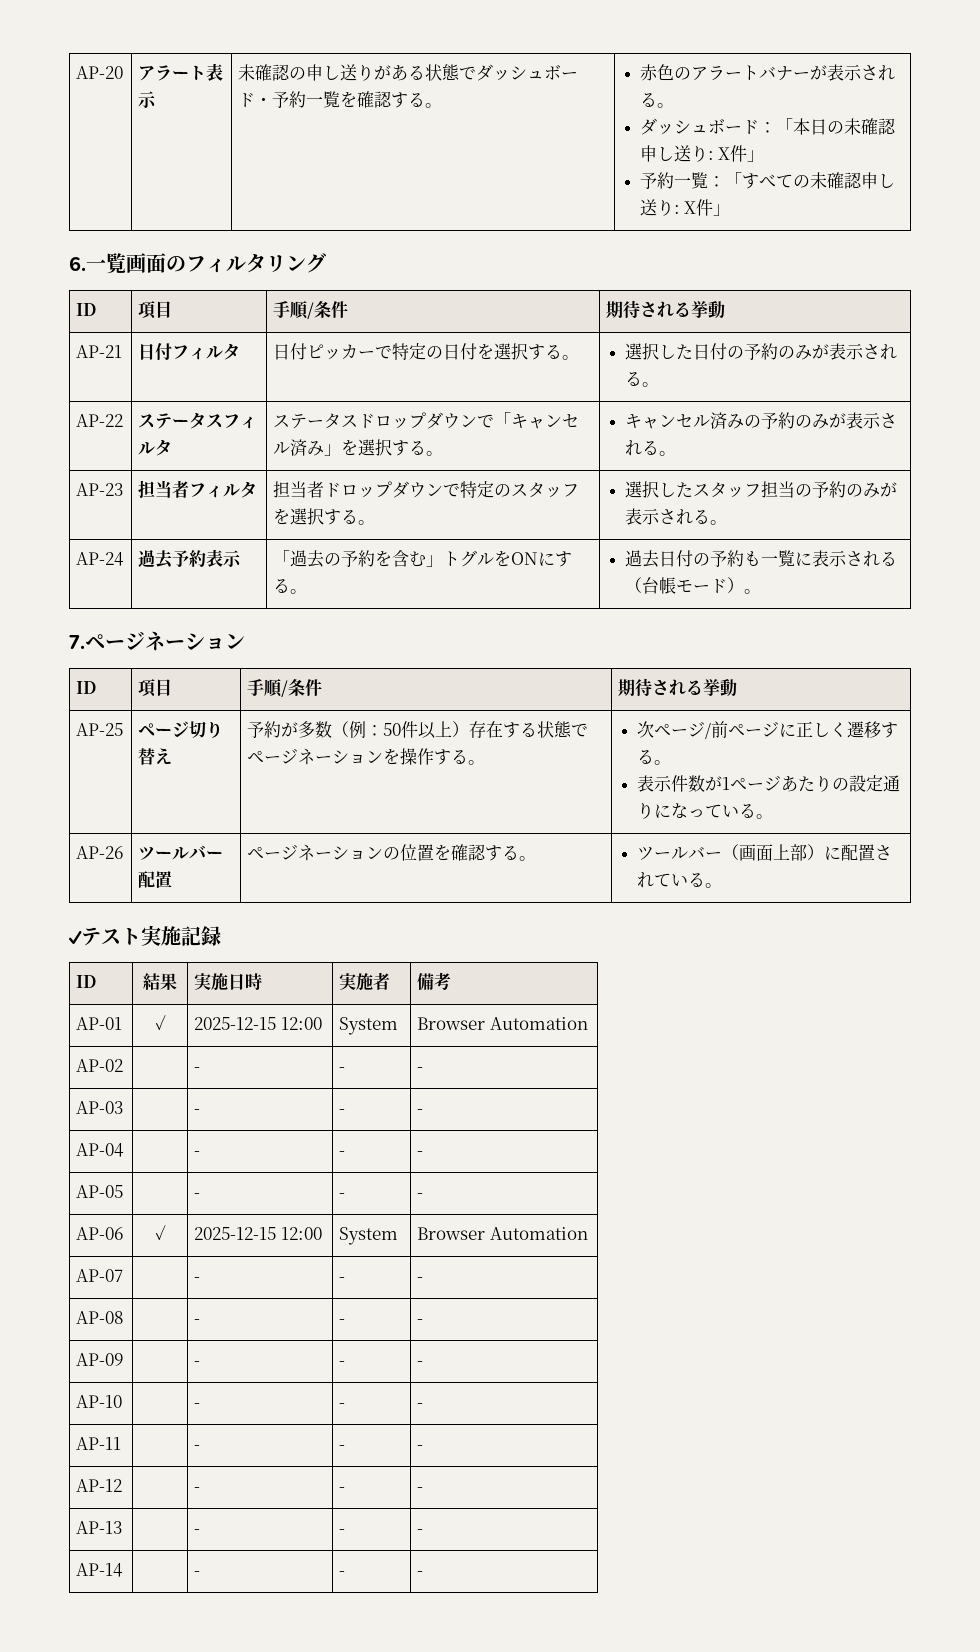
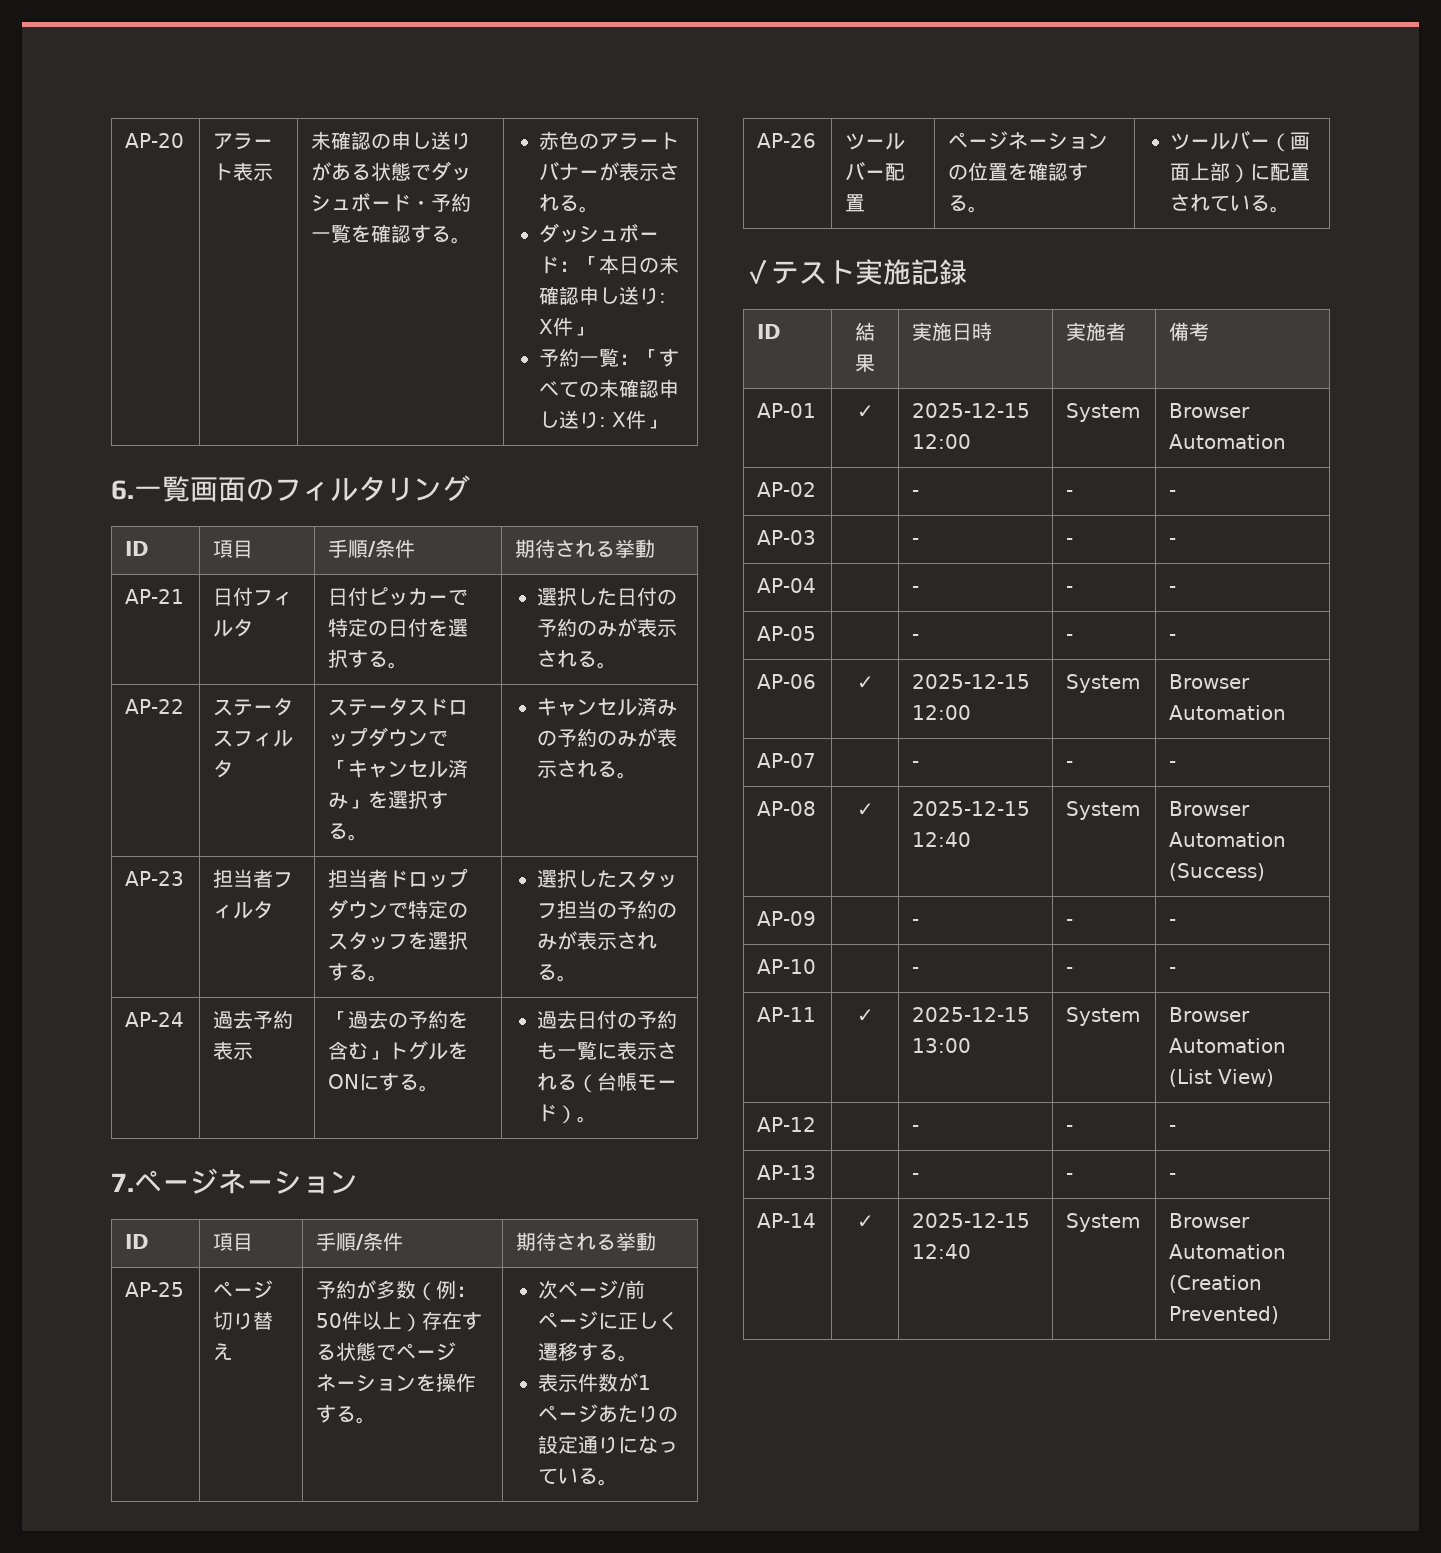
[194,1319,201,1324] [339,1319,346,1324] [417,1319,424,1324] | - | - | - -> [856,803,874,816] [912,801,1031,816] [912,832,972,847] [1066,801,1141,820] [1169,801,1251,816] [1169,832,1287,847] [1169,863,1266,881] ✓ | 2025-12-15 12:40 | System | Browser Automation (Success)
[194,1445,201,1450] [339,1445,346,1450] [417,1445,424,1450] | - | - | - -> [856,1009,874,1022] [912,1007,1031,1022] [912,1038,972,1053] [1066,1007,1141,1026] [1169,1007,1251,1022] [1169,1038,1287,1053] [1169,1069,1275,1087] ✓ | 2025-12-15 13:00 | System | Browser Automation (List View)
[194,1571,201,1576] [339,1571,346,1576] [417,1571,424,1576] | - | - | - -> [856,1215,874,1228] [912,1213,1031,1228] [912,1244,972,1259] [1066,1213,1141,1232] [1169,1213,1251,1228] [1169,1244,1287,1259] [1169,1275,1263,1293] [1169,1306,1280,1324] ✓ | 2025-12-15 12:40 | System | Browser Automation (Creation Prevented)

